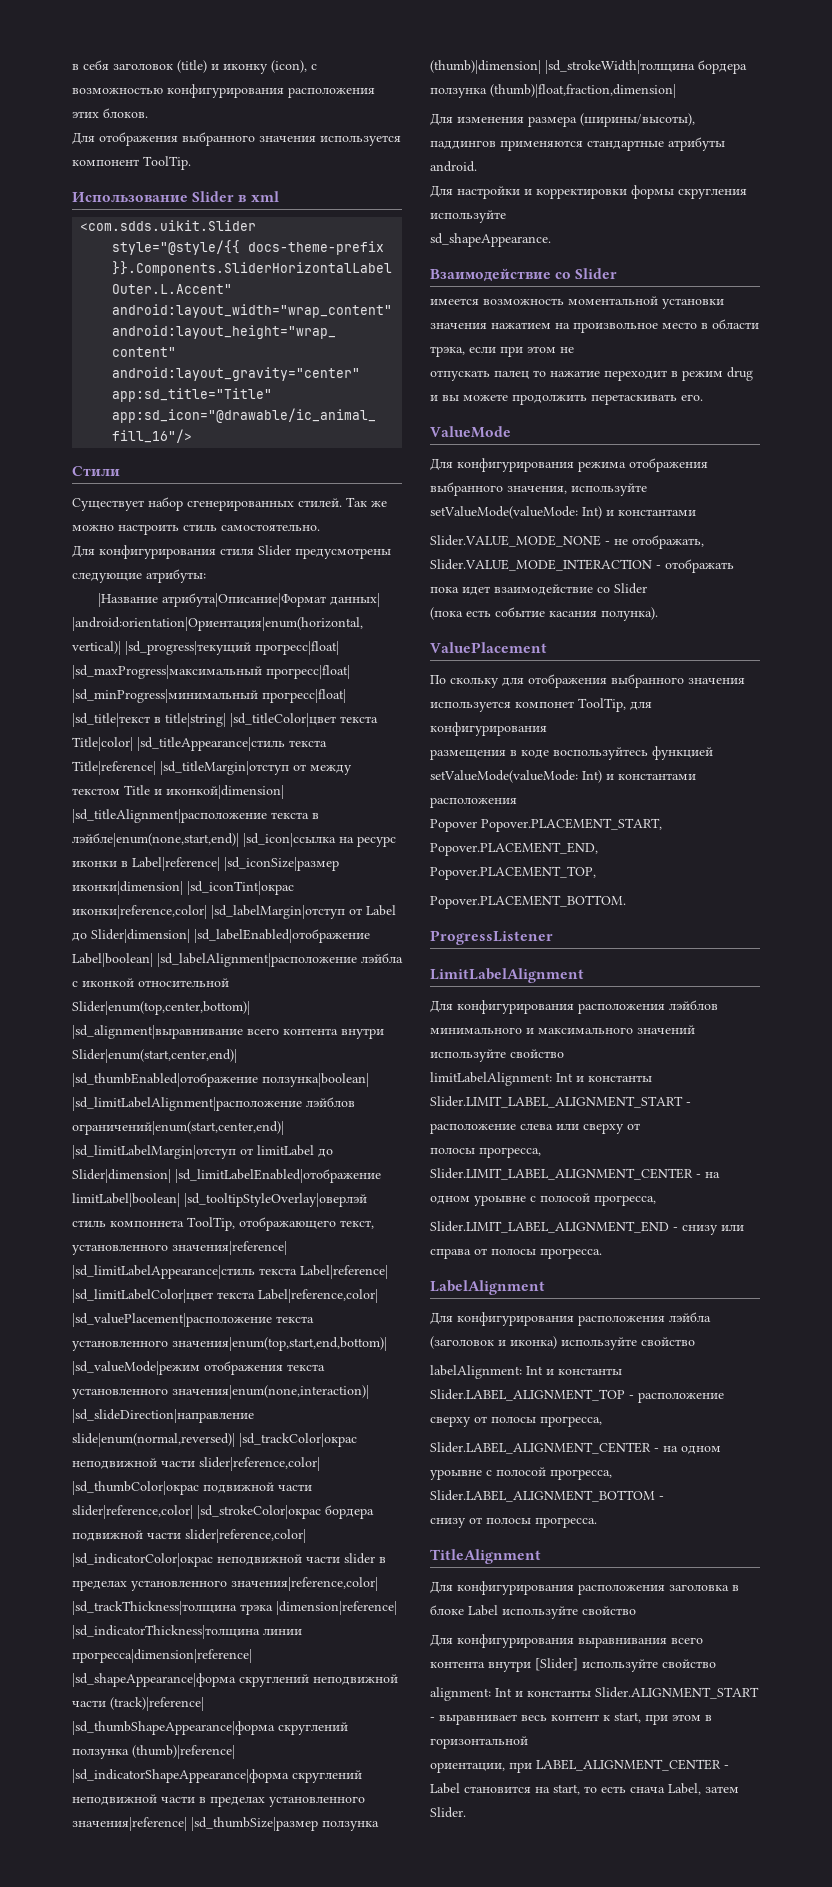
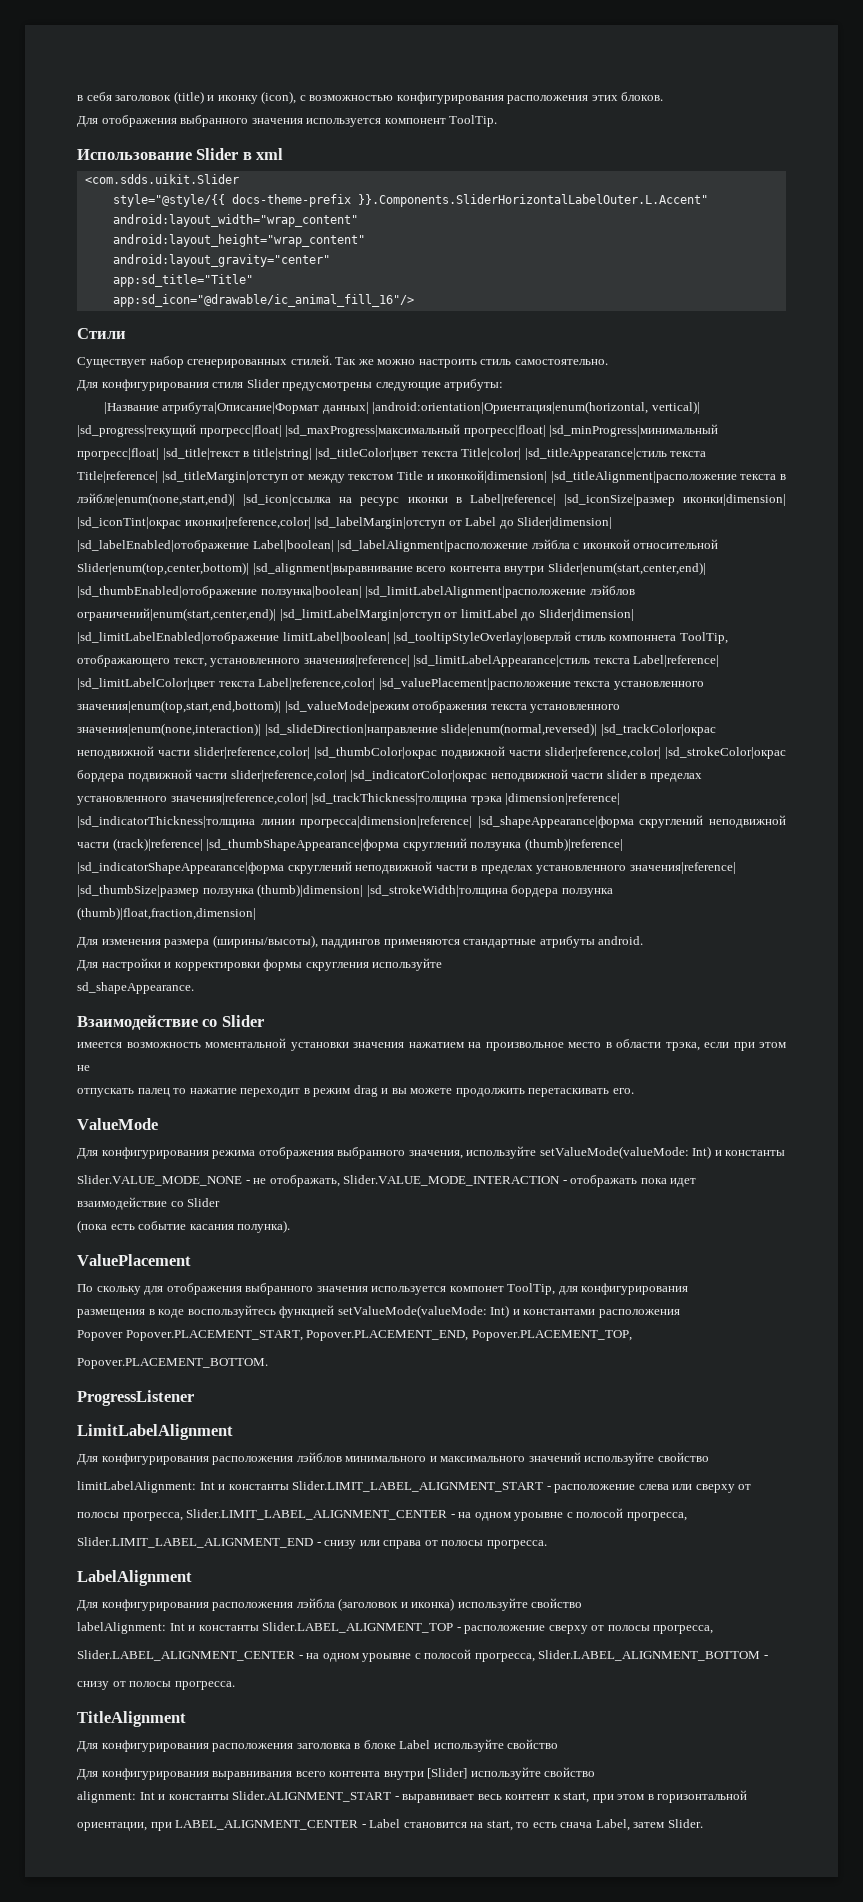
[727,367,753,381] drug -> [353,1085,378,1097] drag
[618,509,696,516] константами -> [725,1150,786,1156] константы

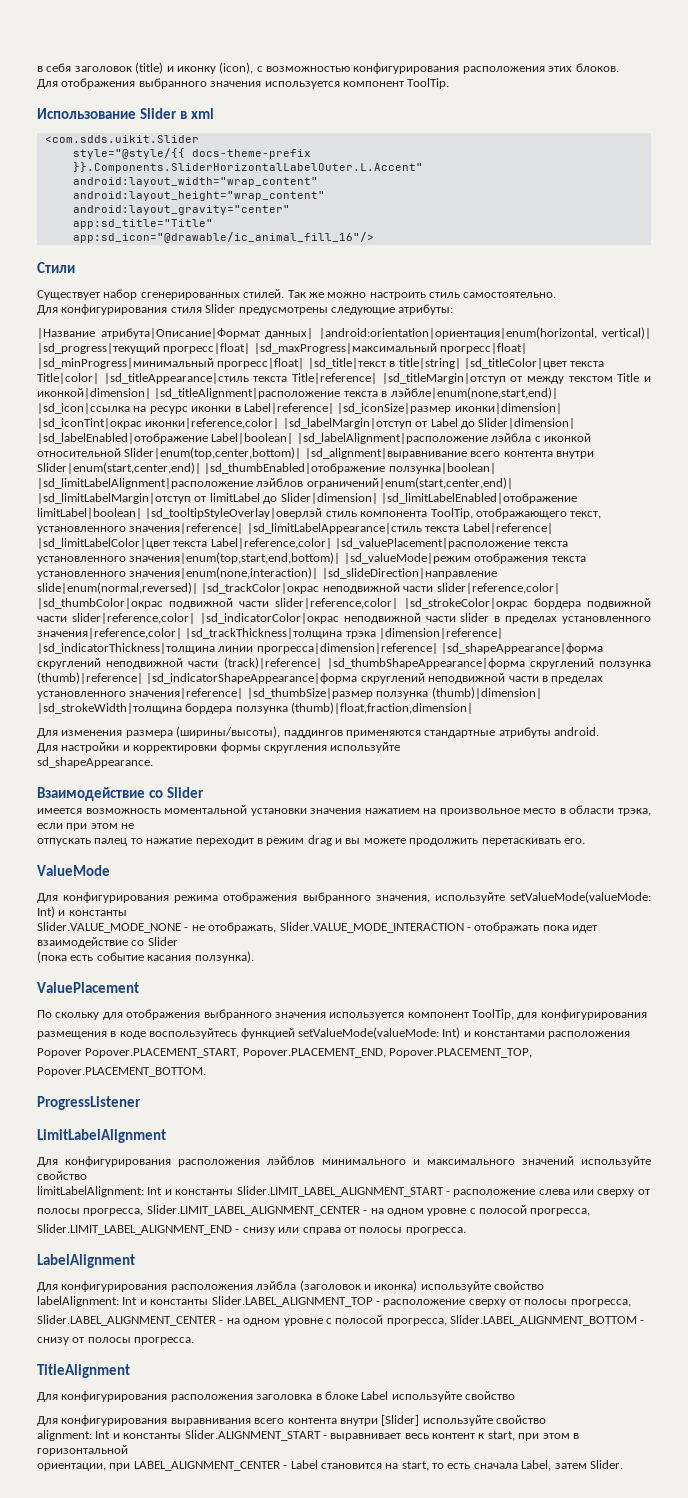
[372,401,649,414] |android:orientation|Ориентация|enum(horizontal, -> [318,327,597,339] |android:orientation|ориентация|enum(horizontal,
[609,635,677,641] компоннета -> [360,511,428,517] компонента
[237,1220,291,1233] полунка). -> [194,951,254,963] ползунка).
[449,1286,504,1292] компонет -> [407,1012,469,1018] компонент
[514,1512,564,1521] уроывне -> [427,1208,467,1216] уровне
[362,1653,412,1662] уроывне -> [283,1318,323,1326] уровне
[560,1822,593,1828] снача -> [473,1463,518,1469] сначала

